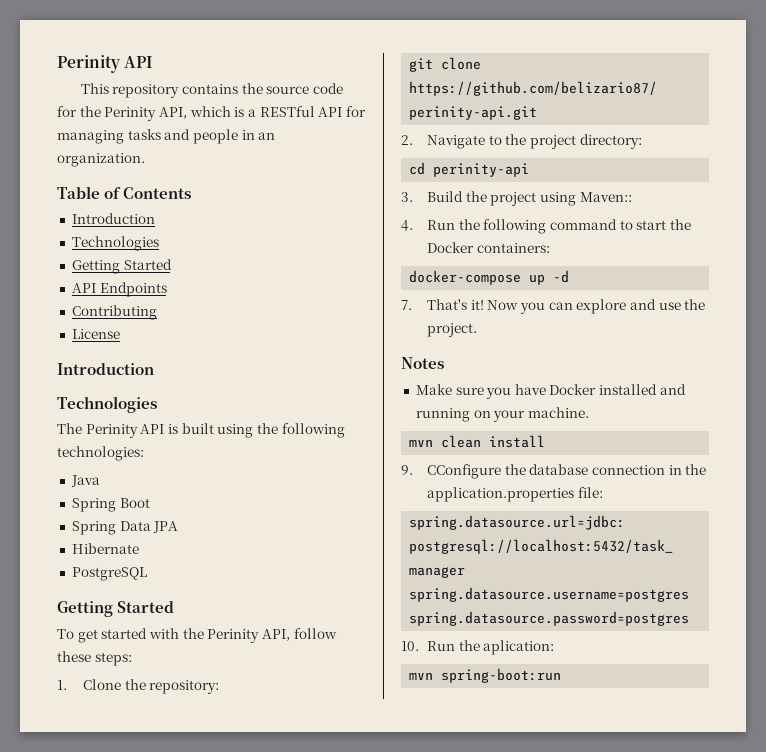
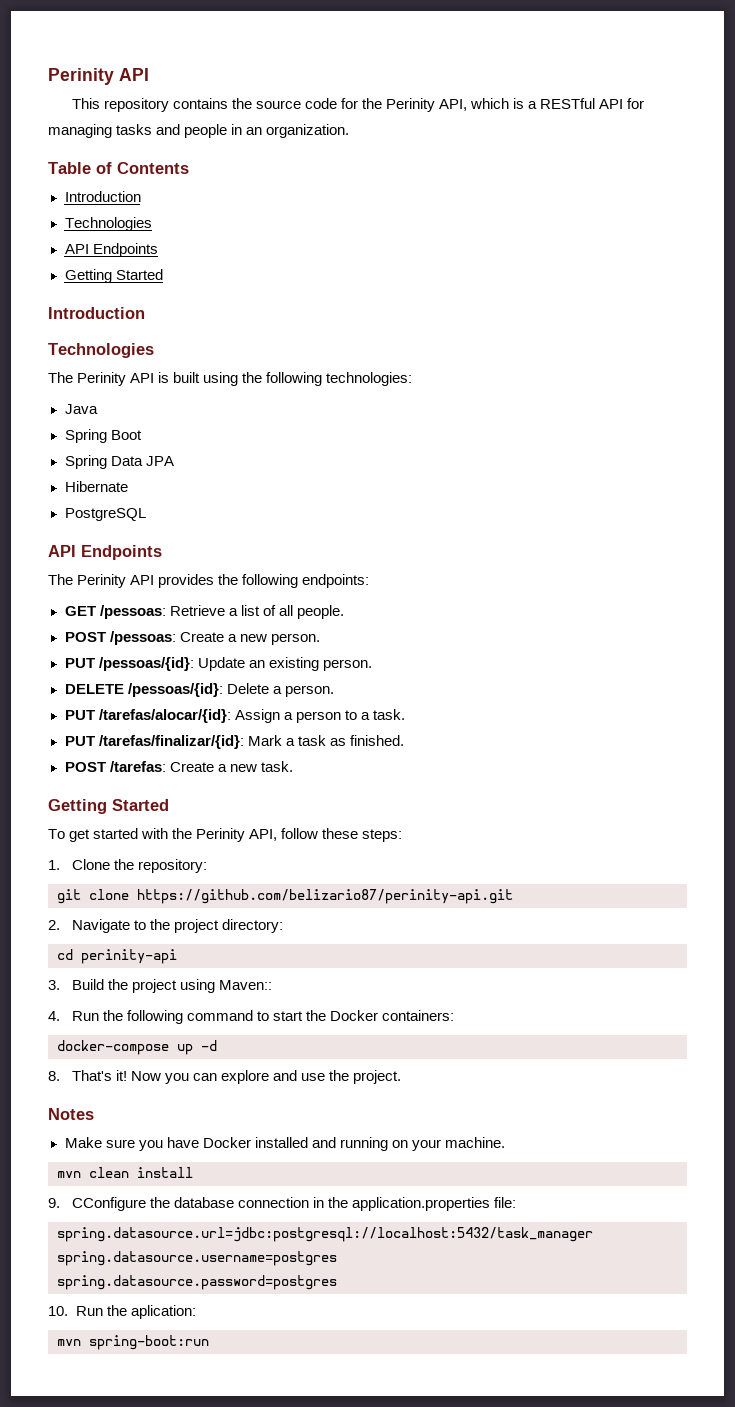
[71,259,172,274] [71,282,167,297] [71,305,157,320] [71,329,120,339] // Getting Started // API Endpoints // Contributing // License -> [64,243,158,257] [64,269,163,283] // API Endpoints // Getting Started
(147, 574) none -> [48,545,162,560] [48,574,370,588] [64,605,344,619] [64,631,320,645] [64,657,372,671] [64,683,334,697] [64,709,405,723] [64,735,404,749] [64,761,293,772] // API Endpoints // The Perinity API provides the following endpoints: // GET /pessoas: Retrieve a list of all people. // POST /pessoas: Create a new person. // PUT /pessoas/{id}: Update an existing person. // DELETE /pessoas/{id}: Delete a person. // PUT /tarefas/alocar/{id}: Assign a person to a task. // PUT /tarefas/finalizar/{id}: Mark a task as finished. // POST /tarefas: Create a new task.
[401,300,412,310] 7. -> [48,1071,60,1081] 8.

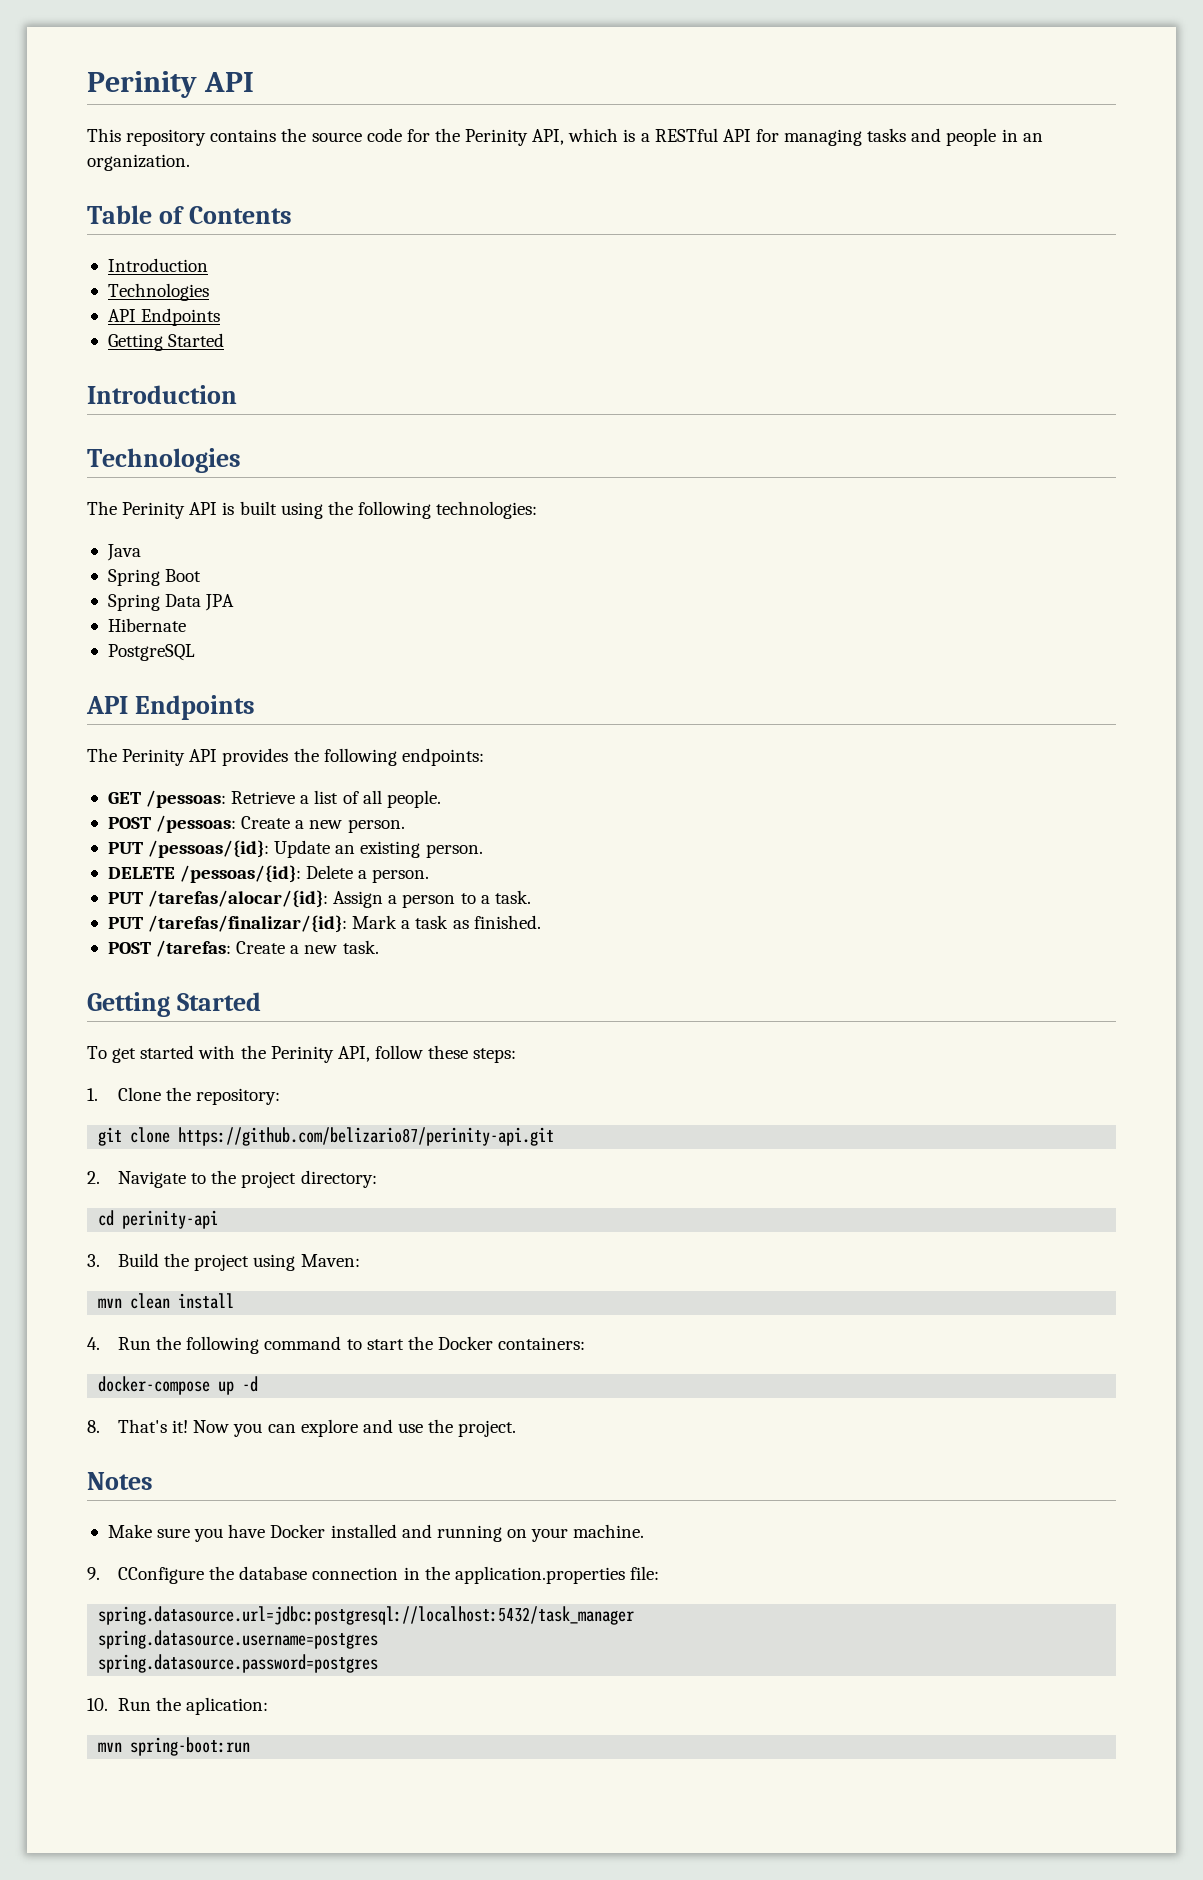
[219,980,273,990] Maven:: -> [300,1254,360,1267] [98,1293,235,1309] Maven: // mvn clean install
[57,1167,193,1178] // mvn clean install -> (645, 1531) none

